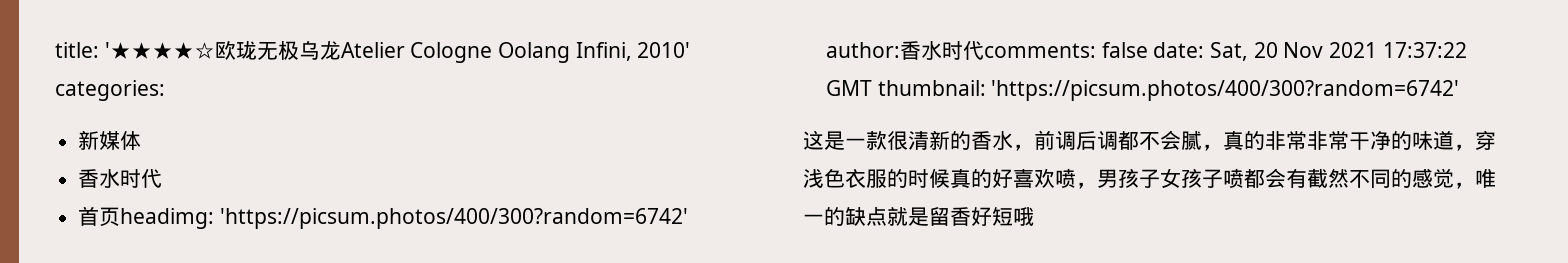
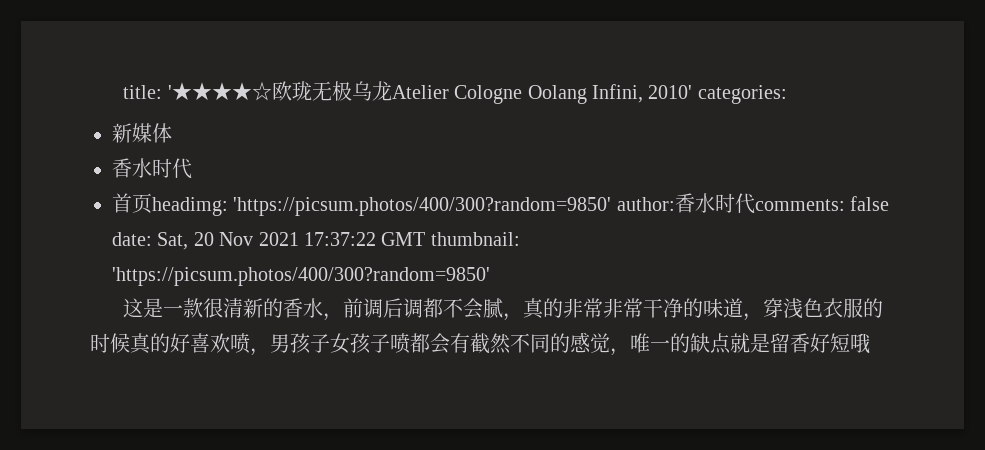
[219,208,688,229] 'https://picsum.photos/400/300?random=6742' -> [233,197,612,216] 'https://picsum.photos/400/300?random=9850'
[991,80,1460,101] 'https://picsum.photos/400/300?random=6742' -> [112,267,490,286] 'https://picsum.photos/400/300?random=9850'

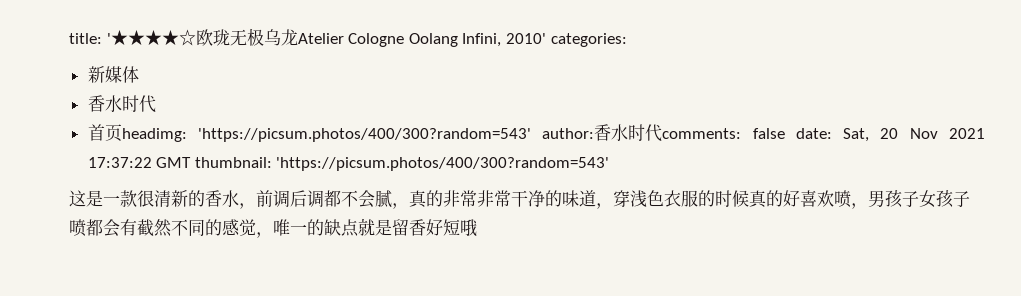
[233,197,612,216] 'https://picsum.photos/400/300?random=9850' -> [197,128,531,142] 'https://picsum.photos/400/300?random=543'
[112,267,490,286] 'https://picsum.photos/400/300?random=9850' -> [276,157,610,171] 'https://picsum.photos/400/300?random=543'

